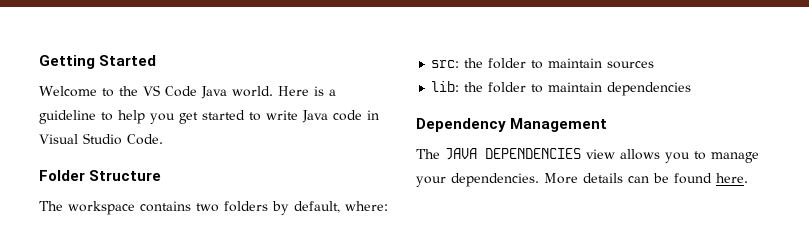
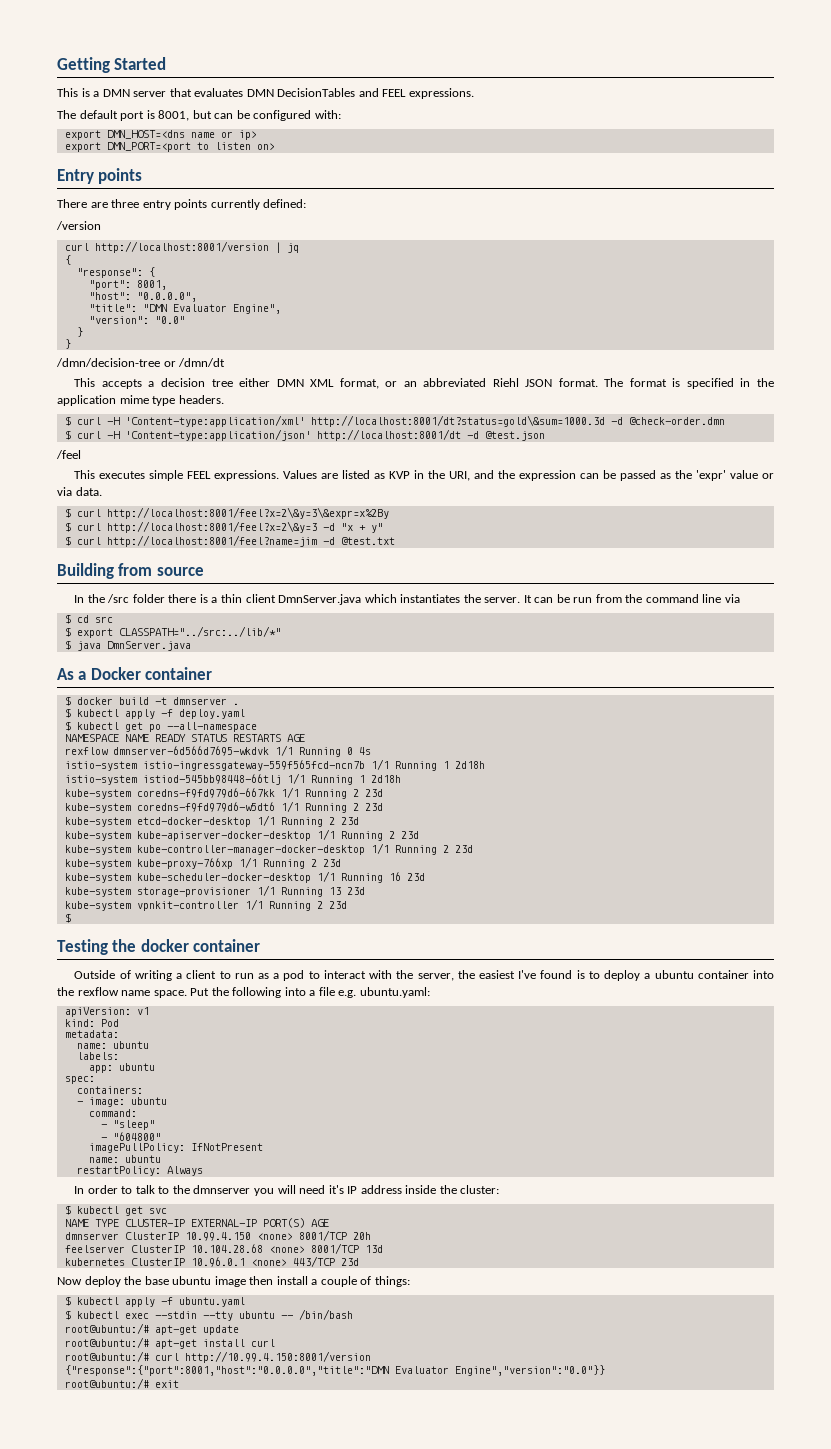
[39,85,336,99] [39,110,379,124] [39,133,163,145] [39,170,162,181] [39,201,388,215] [431,58,655,69] [431,81,692,96] [416,118,608,132] [416,148,759,163] [416,173,748,187] Welcome to the VS Code Java world. Here is a guideline to help you get started to write Java code in Visual Studio Code. // Folder Structure // The workspace contains two folders by default, where: // src: the folder to maintain sources // lib: the folder to maintain dependencies // Dependency Management // The JAVA DEPENDENCIES view allows you to manage your dependencies. More details can be found here. -> [57,88,474,99] [57,110,341,121] [64,130,257,140] [64,142,275,152] [57,168,143,184] [57,199,307,210] [56,221,101,230] [64,241,299,253] [64,255,71,265] [76,267,155,278] [88,280,167,290] [88,292,197,302] [88,304,281,314] [88,316,185,324] [76,327,83,337] [64,339,71,349] [56,358,226,367] [74,378,774,389] [57,395,224,406] [64,415,725,427] [64,429,545,441] [56,450,81,459] [74,470,775,481] [57,487,102,496] [64,507,389,519] [64,521,383,533] [64,535,395,547] [57,563,204,579] [74,594,740,605] [64,614,113,624] [64,626,281,638] [64,640,191,651] [57,667,213,680] [64,696,239,706] [64,708,245,719] [64,721,257,732] [64,734,305,742] [64,745,371,757] [64,759,485,771] [64,773,401,785] [64,787,383,799] [64,801,383,813] [64,815,359,827] [64,829,419,841] [64,843,473,855] [64,857,341,869] [64,871,425,883] [64,885,365,897] [64,899,347,911] [64,913,71,923] [57,939,261,955] [74,970,774,981] [57,987,430,998] [64,1007,149,1017] [64,1019,119,1027] [64,1030,119,1038] [76,1041,149,1049] [76,1052,119,1060] [88,1063,155,1073] [64,1076,95,1084] [76,1086,143,1094] [76,1097,167,1107] [88,1109,137,1117] [100,1120,155,1130] [100,1132,161,1141] [88,1143,263,1153] [88,1155,161,1163] [76,1166,203,1176] [74,1185,500,1196] [64,1205,167,1216] [64,1218,329,1228] [64,1230,371,1241] [64,1243,383,1254] [64,1256,359,1267] [57,1276,410,1287] [64,1296,245,1307] [64,1309,353,1321] [64,1323,239,1335] [64,1337,275,1349] [64,1351,371,1363] [64,1365,605,1376] [64,1378,179,1389] This is a DMN server that evaluates DMN DecisionTables and FEEL expressions. // The default port is 8001, but can be configured with: // export DMN_HOST=<dns name or ip> // export DMN_PORT=<port to listen on> // Entry points // There are three entry points currently defined: // /version // curl http://localhost:8001/version | jq // { // "response": { // "port": 8001, // "host": "0.0.0.0", // "title": "DMN Evaluator Engine", // "version": "0.0" // } // } // /dmn/decision-tree or /dmn/dt // This accepts a decision tree either DMN XML format, or an abbreviated Riehl JSON format. The format is specified in the application mime type headers. // $ curl -H 'Content-type:application/xml' http://localhost:8001/dt?status=gold\&sum=1000.3d -d @check-order.dmn // $ curl -H 'Content-type:application/json' http://localhost:8001/dt -d @test.json // /feel // This executes simple FEEL expressions. Values are listed as KVP in the URI, and the expression can be passed as the 'expr' value or via data. // $ curl http://localhost:8001/feel?x=2\&y=3\&expr=x%2By // $ curl http://localhost:8001/feel?x=2\&y=3 -d "x + y" // $ curl http://localhost:8001/feel?name=jim -d @test.txt // Building from source // In the /src folder there is a thin client DmnServer.java which instantiates the server. It can be run from the command line via // $ cd src // $ export CLASSPATH="../src:../lib/*" // $ java DmnServer.java // As a Docker container // $ docker build -t dmnserver . // $ kubectl apply -f deploy.yaml // $ kubectl get po --all-namespace // NAMESPACE NAME READY STATUS RESTARTS AGE // rexflow dmnserver-6d566d7695-wkdvk 1/1 Running 0 4s // istio-system istio-ingressgateway-559f565fcd-ncn7b 1/1 Running 1 2d18h // istio-system istiod-545bb98448-66tlj 1/1 Running 1 2d18h // kube-system coredns-f9fd979d6-667kk 1/1 Running 2 23d // kube-system coredns-f9fd979d6-w5dt6 1/1 Running 2 23d // kube-system etcd-docker-desktop 1/1 Running 2 23d // kube-system kube-apiserver-docker-desktop 1/1 Running 2 23d // kube-system kube-controller-manager-docker-desktop 1/1 Running 2 23d // kube-system kube-proxy-766xp 1/1 Running 2 23d // kube-system kube-scheduler-docker-desktop 1/1 Running 16 23d // kube-system storage-provisioner 1/1 Running 13 23d // kube-system vpnkit-controller 1/1 Running 2 23d // $ // Testing the docker container // Outside of writing a client to run as a pod to interact with the server, the easiest I've found is to deploy a ubuntu container into the rexflow name space. Put the following into a file e.g. ubuntu.yaml: // apiVersion: v1 // kind: Pod // metadata: // name: ubuntu // labels: // app: ubuntu // spec: // containers: // - image: ubuntu // command: // - "sleep" // - "604800" // imagePullPolicy: IfNotPresent // name: ubuntu // restartPolicy: Always // In order to talk to the dmnserver you will need it's IP address inside the cluster: // $ kubectl get svc // NAME TYPE CLUSTER-IP EXTERNAL-IP PORT(S) AGE // dmnserver ClusterIP 10.99.4.150 <none> 8001/TCP 20h // feelserver ClusterIP 10.104.28.68 <none> 8001/TCP 13d // kubernetes ClusterIP 10.96.0.1 <none> 443/TCP 23d // Now deploy the base ubuntu image then install a couple of things: // $ kubectl apply -f ubuntu.yaml // $ kubectl exec --stdin --tty ubuntu -- /bin/bash // root@ubuntu:/# apt-get update // root@ubuntu:/# apt-get install curl // root@ubuntu:/# curl http://10.99.4.150:8001/version // {"response":{"port":8001,"host":"0.0.0.0","title":"DMN Evaluator Engine","version":"0.0"}} // root@ubuntu:/# exit

